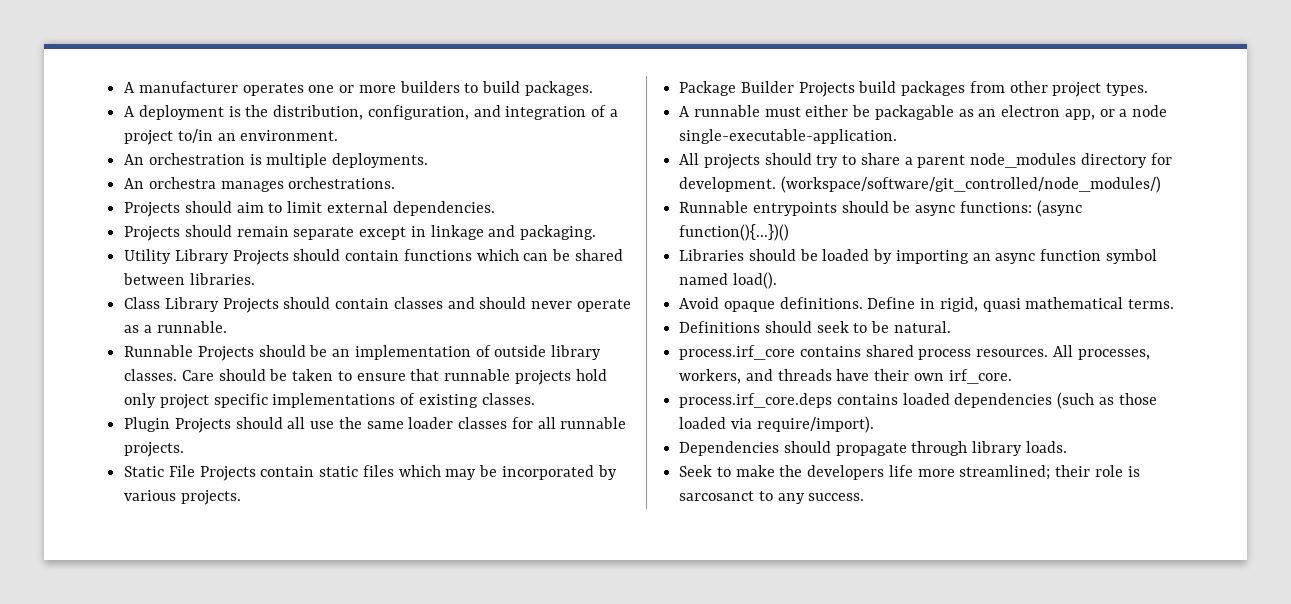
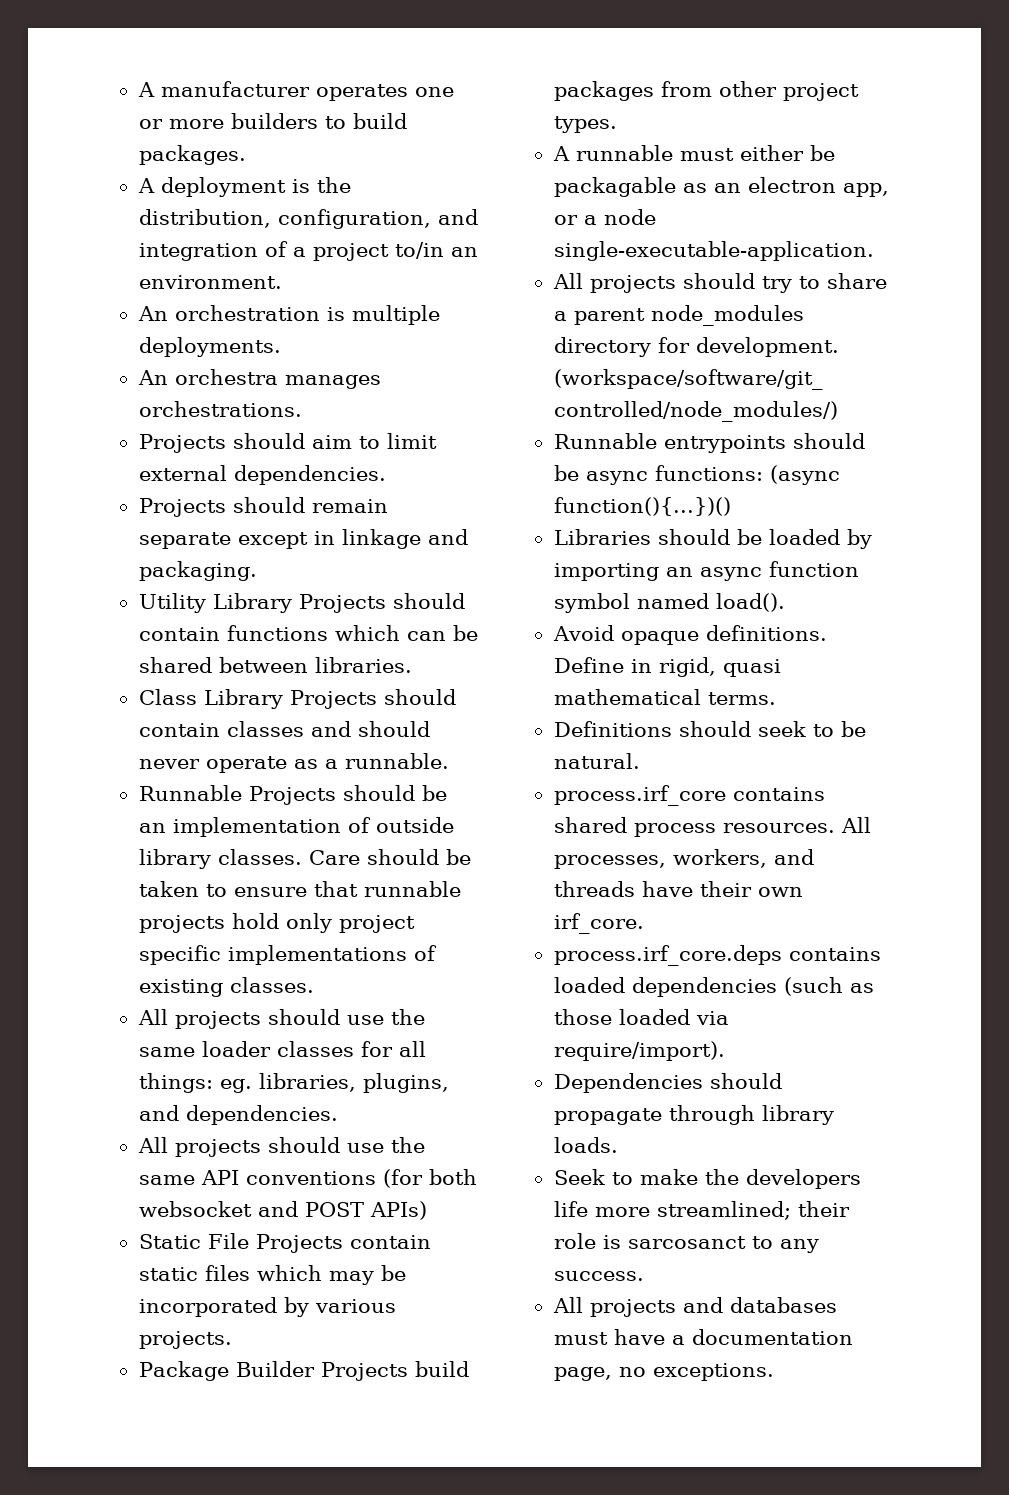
[124,417,306,433] Plugin Projects should all -> [137,1009,340,1029] All projects should
[560,417,627,429] [124,442,185,457] runnable projects. -> [138,1073,449,1093] [138,1105,338,1125] [137,1137,425,1157] [138,1169,477,1188] [138,1201,427,1220] things: eg. libraries, plugins, and dependencies. // All projects should use the same API conventions (for both websocket and POST APIs)
(865, 497) none -> [552,1297,837,1317] [553,1329,853,1345] [553,1363,774,1381] // All projects and databases must have a documentation page, no exceptions.

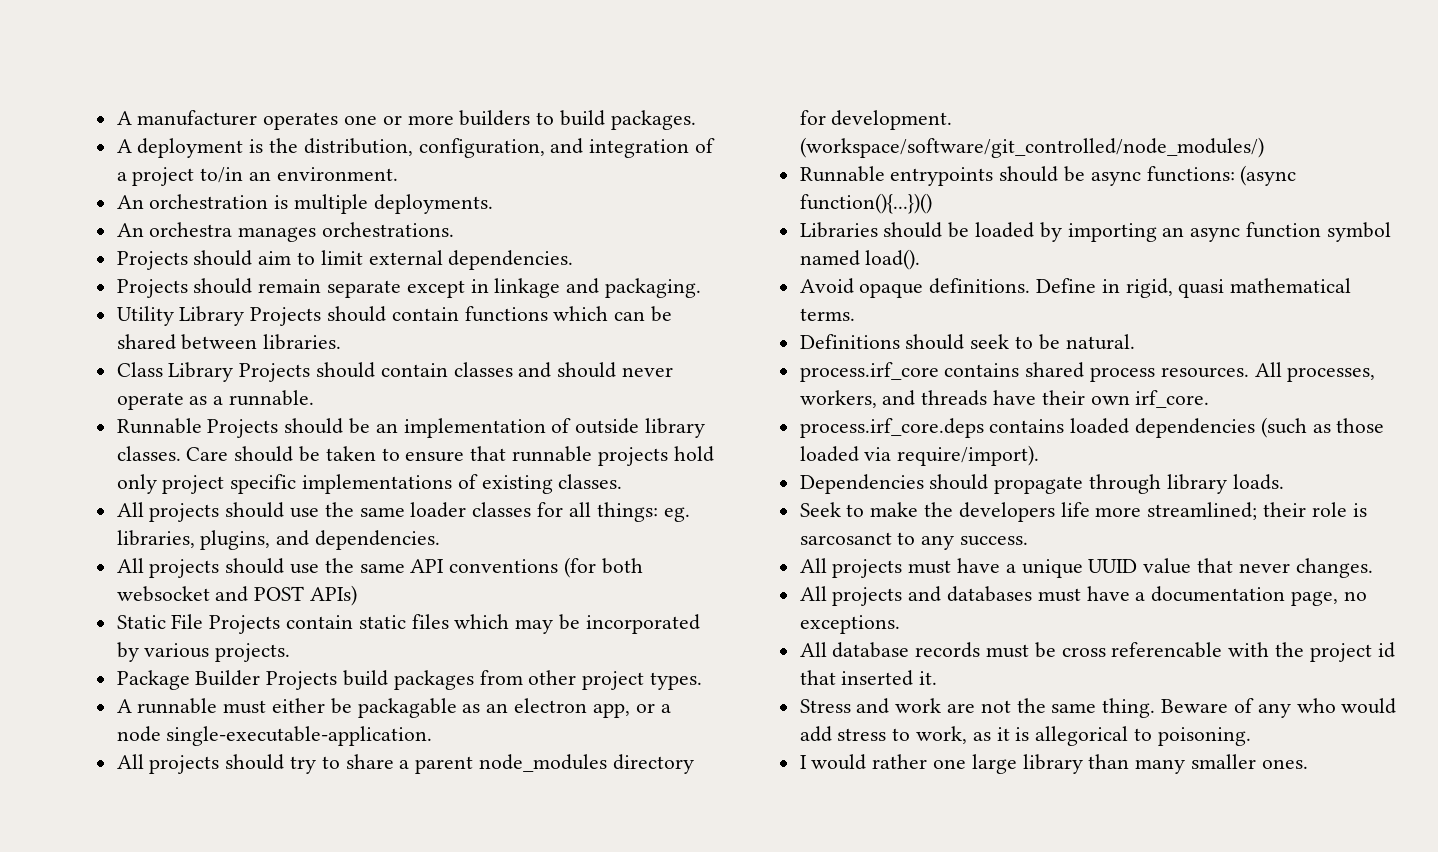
(644, 1276) none -> [799,558,1373,578] // All projects must have a unique UUID value that never changes.
(774, 1372) none -> [799,642,1395,662] [799,670,938,686] [799,698,1397,718] [799,726,1251,746] [799,754,1308,774] // All database records must be cross referencable with the project id that inserted it. // Stress and work are not the same thing. Beware of any who would add stress to work, as it is allegorical to poisoning. // I would rather one large library than many smaller ones.

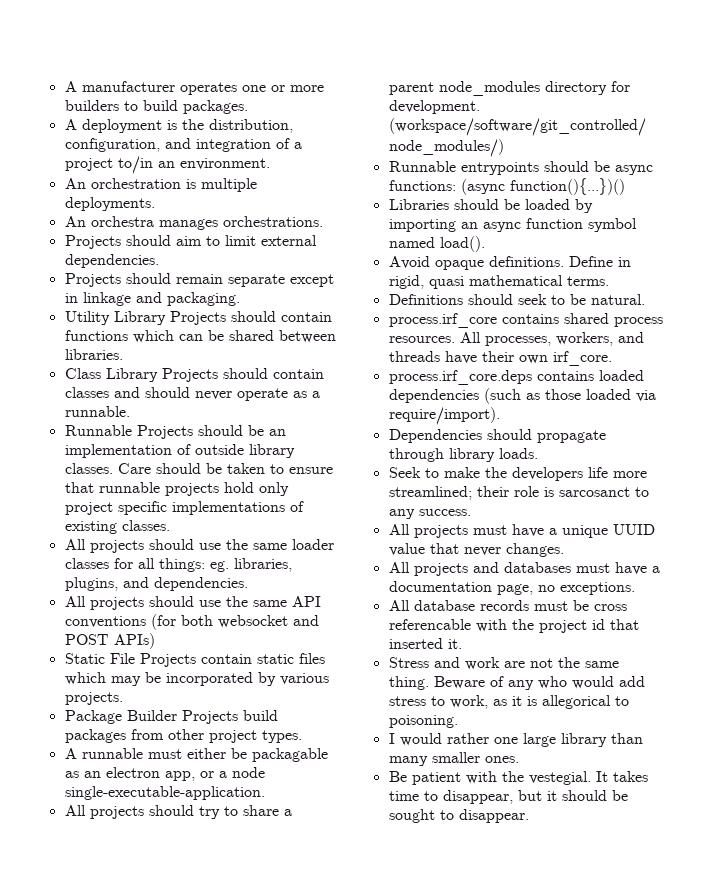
(1308, 764) none -> [388,771,648,785] [388,790,628,804] [388,809,529,823] // Be patient with the vestegial. It takes time to disappear, but it should be sought to disappear.

